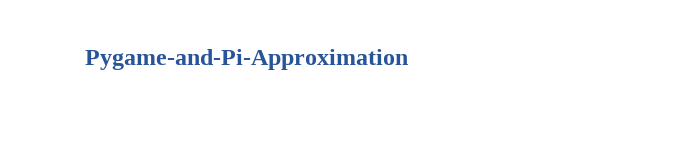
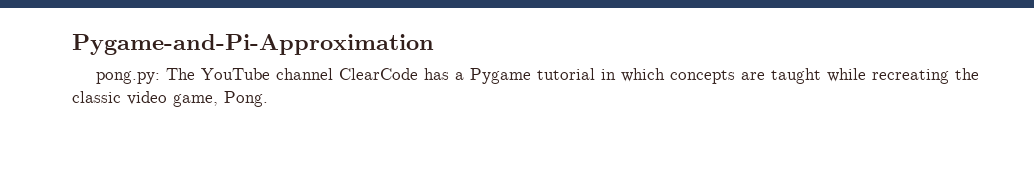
(408, 59) none -> [96,68,980,84] [72,91,268,107] // pong.py: The YouTube channel ClearCode has a Pygame tutorial in which concepts are taught while recreating the classic video game, Pong.

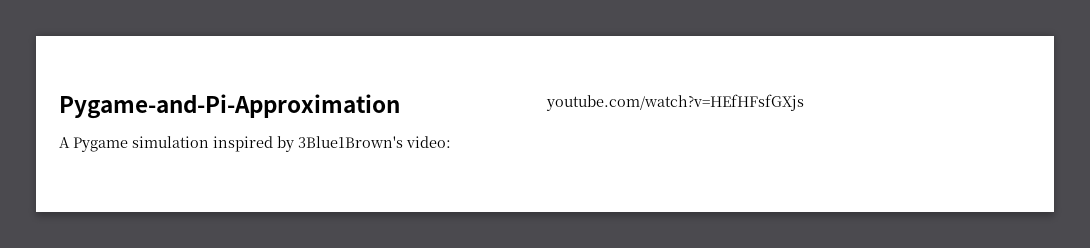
[96,68,980,84] [72,91,268,107] pong.py: The YouTube channel ClearCode has a Pygame tutorial in which concepts are taught while recreating the classic video game, Pong. -> [59,136,451,152] [546,94,804,111] A Pygame simulation inspired by 3Blue1Brown's video: youtube.com/watch?v=HEfHFsfGXjs

